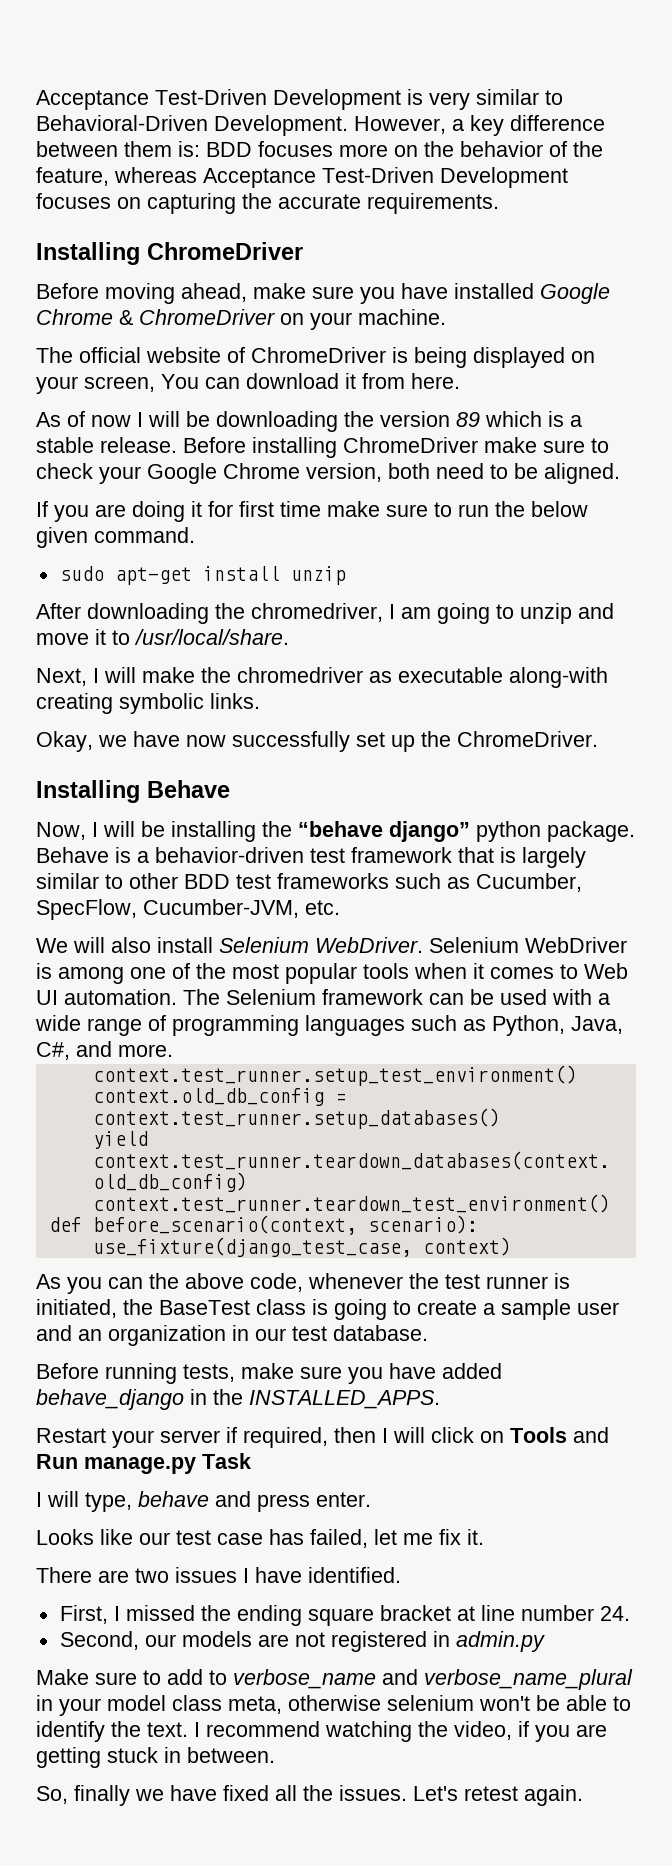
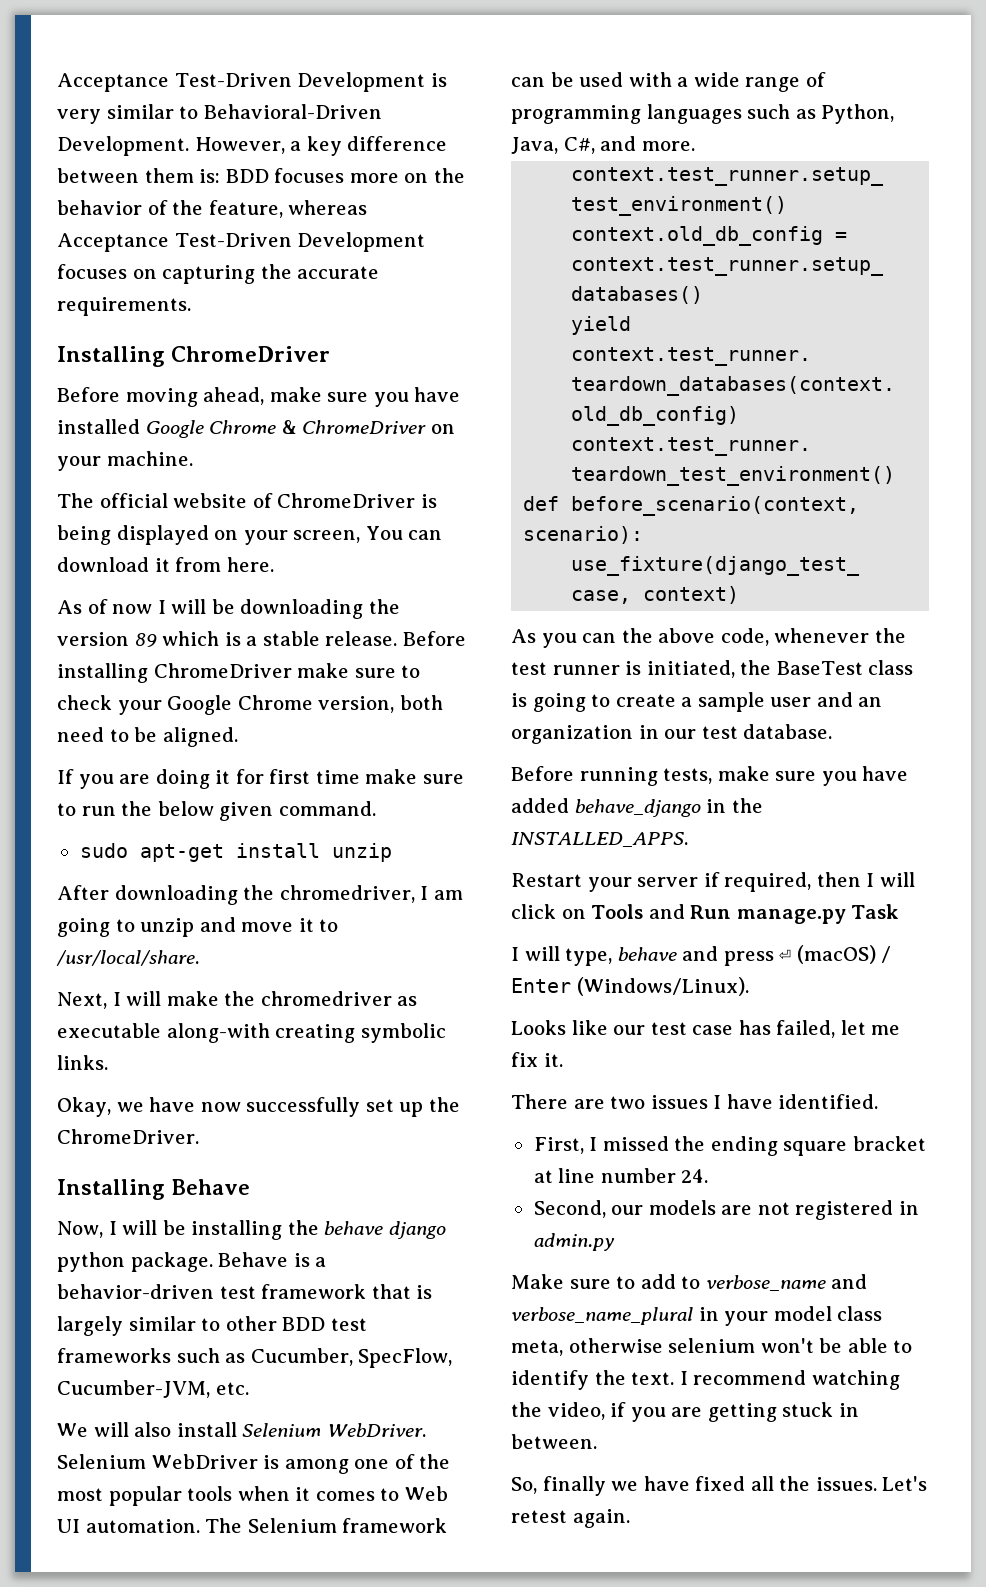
[298,821,470,842] “behave django” -> [324,1221,446,1239] behave django
[316,1492,371,1507] enter. -> [779,945,892,964] [511,977,749,996] ⏎ (macOS) / Enter (Windows/Linux).

